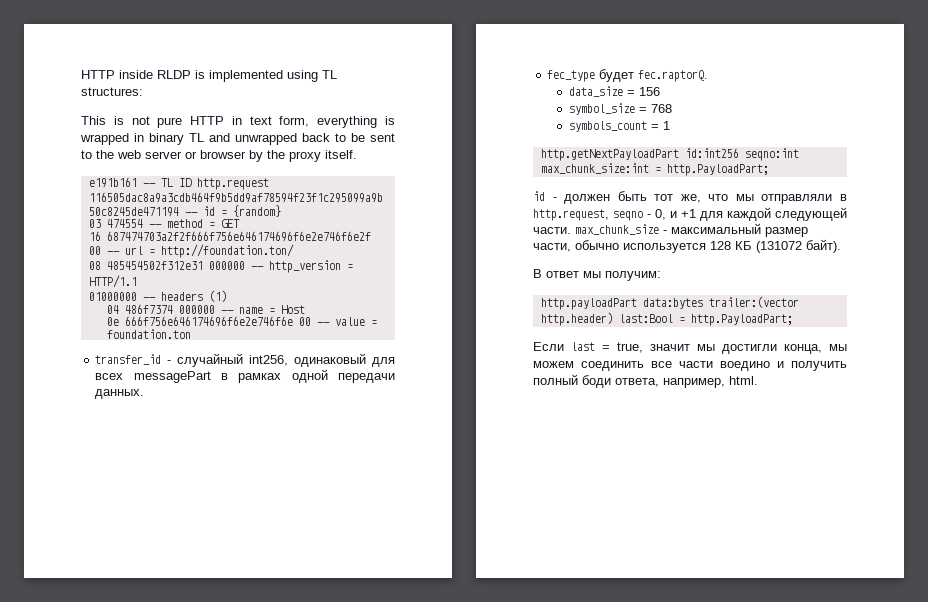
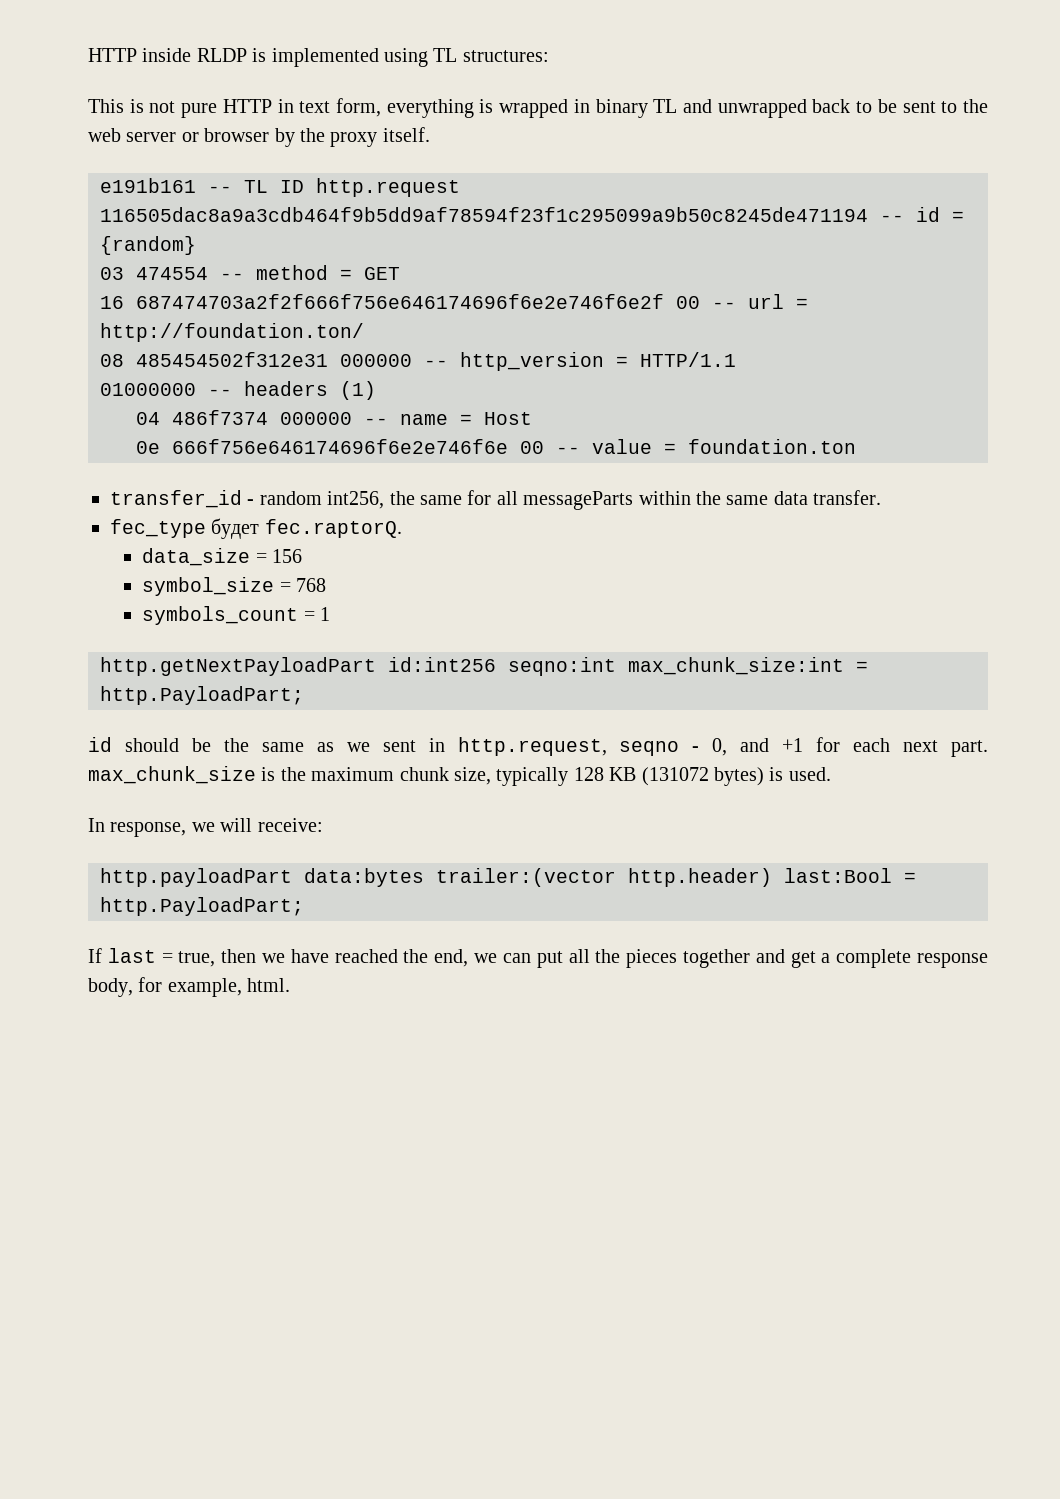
[177,353,395,367] [95,369,395,383] [95,389,145,399] случайный int256, одинаковый для всех messagePart в рамках одной передачи данных. -> [259,490,882,510] random int256, the same for all messageParts within the same data transfer.
[552,191,847,204] [533,207,847,221] [533,223,808,237] [533,239,841,253] [533,269,661,281] - должен быть тот же, что мы отправляли в http.request, seqno - 0, и +1 для каждой следующей части. max_chunk_size - максимальный размер части, обычно используется 128 КБ (131072 байт). // В ответ мы получим: -> [124,737,989,757] [88,766,831,786] [88,818,323,837] should be the same as we sent in http.request, seqno - 0, and +1 for each next part. max_chunk_size is the maximum chunk size, typically 128 KB (131072 bytes) is used. // In response, we will receive:
[533,342,564,351] Если -> [88,948,102,963] If
[650,344,847,354] [533,361,847,371] [533,374,725,388] значит мы достигли конца, мы можем соединить все части воедино и получить полный боди ответа, например, -> [221,949,989,968] [88,977,242,997] then we have reached the end, we can put all the pieces together and get a complete response body, for example,

